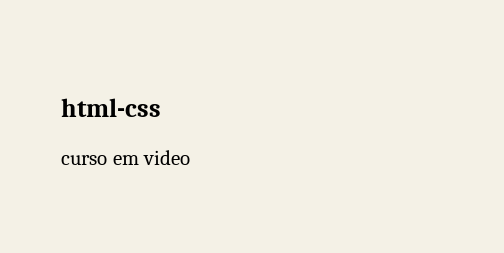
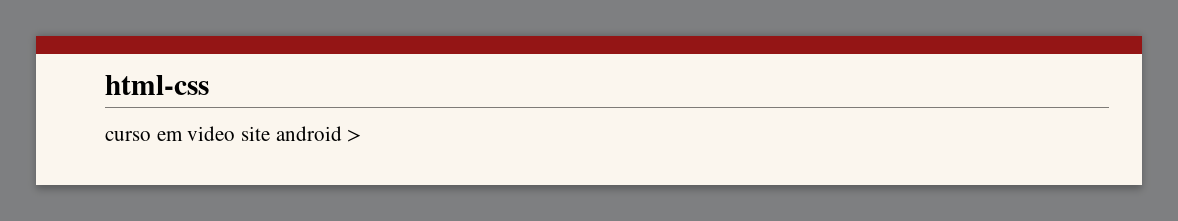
(191, 157) none -> [241,126,362,142] site android >

